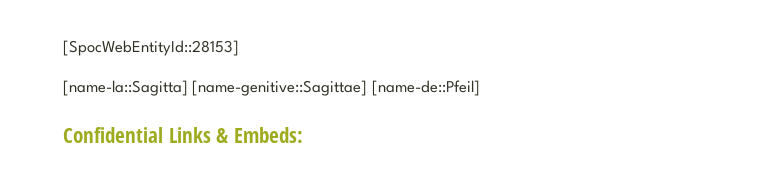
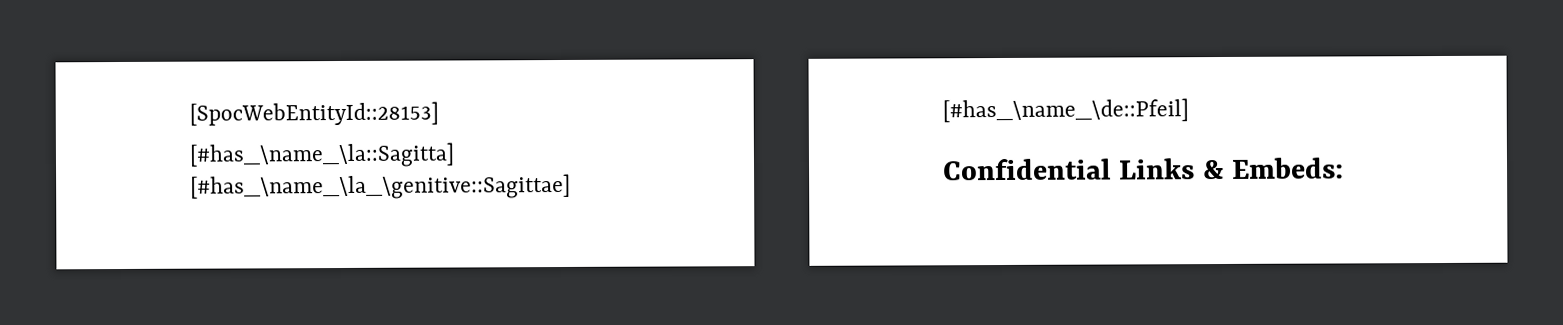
[63,80,480,96] [name-la::Sagitta] [name-genitive::Sagittae] [name-de::Pfeil] -> [189,142,455,168] [190,173,571,200] [942,98,1189,123] [#has_\name_\la::Sagitta] [#has_\name_\la_\genitive::Sagittae] [#has_\name_\de::Pfeil]

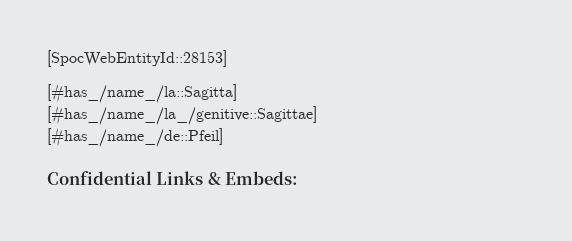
[189,142,455,168] [190,173,571,200] [942,98,1189,123] [#has_\name_\la::Sagitta] [#has_\name_\la_\genitive::Sagittae] [#has_\name_\de::Pfeil] -> [47,83,237,103] [47,105,317,125] [47,127,223,147] [#has_/name_/la::Sagitta] [#has_/name_/la_/genitive::Sagittae] [#has_/name_/de::Pfeil]

